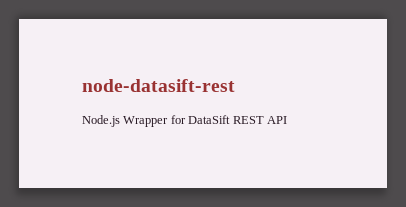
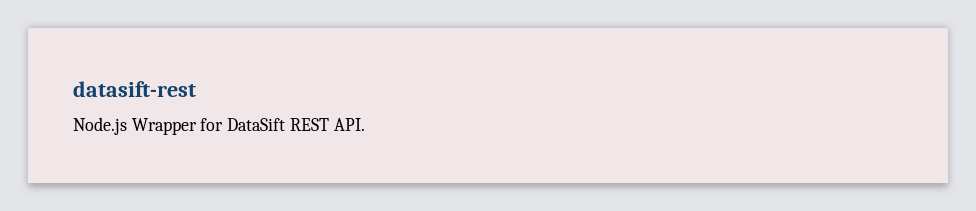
[82,79,235,92] node-datasift-rest -> [73,81,196,97] datasift-rest
[266,116,287,124] API -> [333,118,365,131] API.

